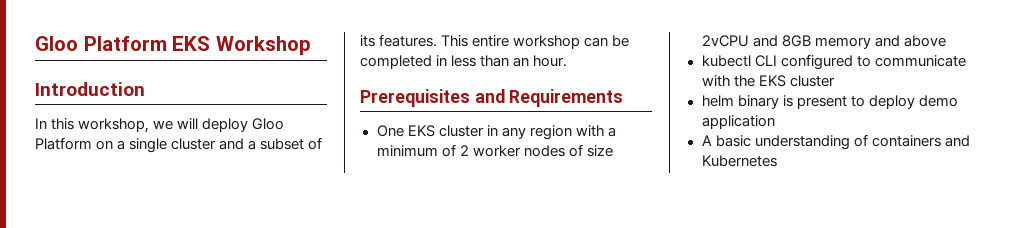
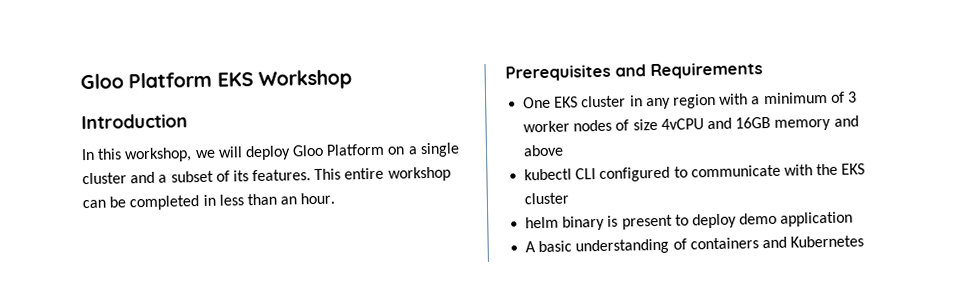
[459,145,469,156] 2 -> [847,91,857,103] 3
[701,35,811,47] 2vCPU and 8GB -> [660,116,772,130] 4vCPU and 16GB

